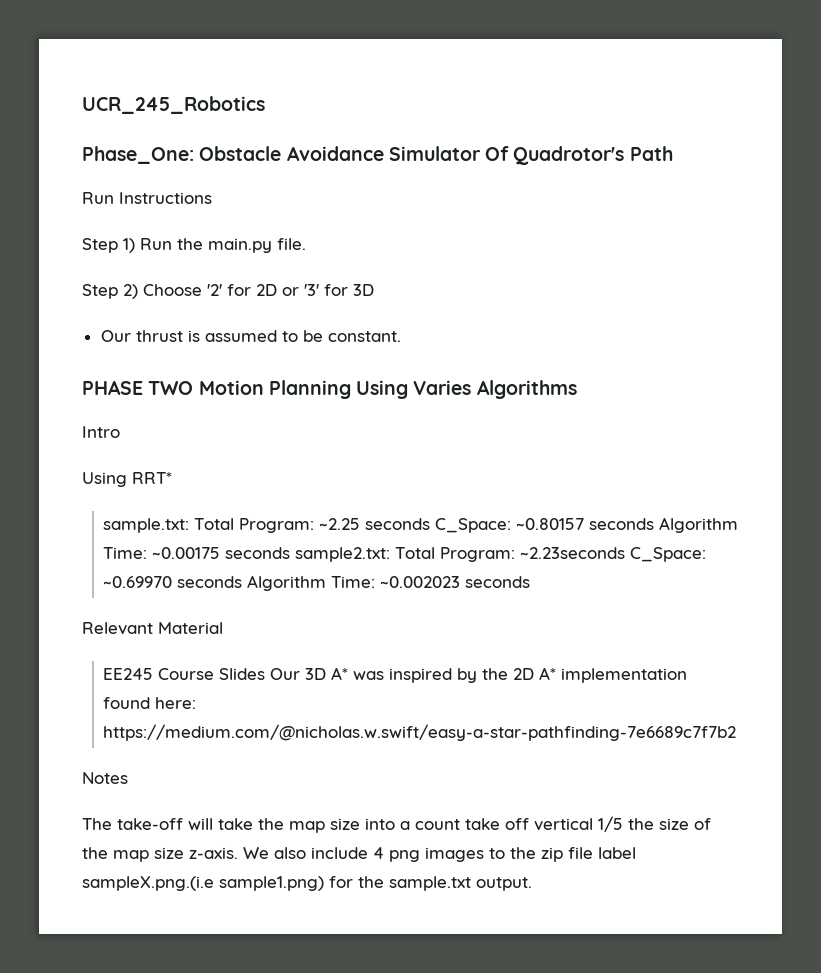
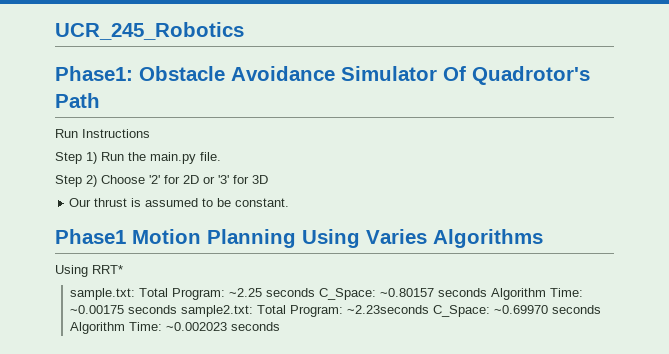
[82,146,194,164] Phase_One: -> [55,66,133,81] Phase1:
[82,380,194,395] PHASE TWO -> [55,229,126,244] Phase1
[82,426,120,438] // Intro -> (543, 238) none
[82,622,223,635] [103,667,688,683] [103,697,197,709] [103,724,737,741] [82,772,128,784] [82,816,711,833] [82,847,636,862] [82,876,532,891] // Relevant Material // EE245 Course Slides Our 3D A* was inspired by the 2D A* implementation found here: https://medium.com/@nicholas.w.swift/easy-a-star-pathfinding-7e6689c7f7b2 // Notes // The take-off will take the map size into a count take off vertical 1/5 the size of the map size z-axis. We also include 4 png images to the zip file label sampleX.png.(i.e sample1.png) for the sample.txt output. -> (281, 326) none

